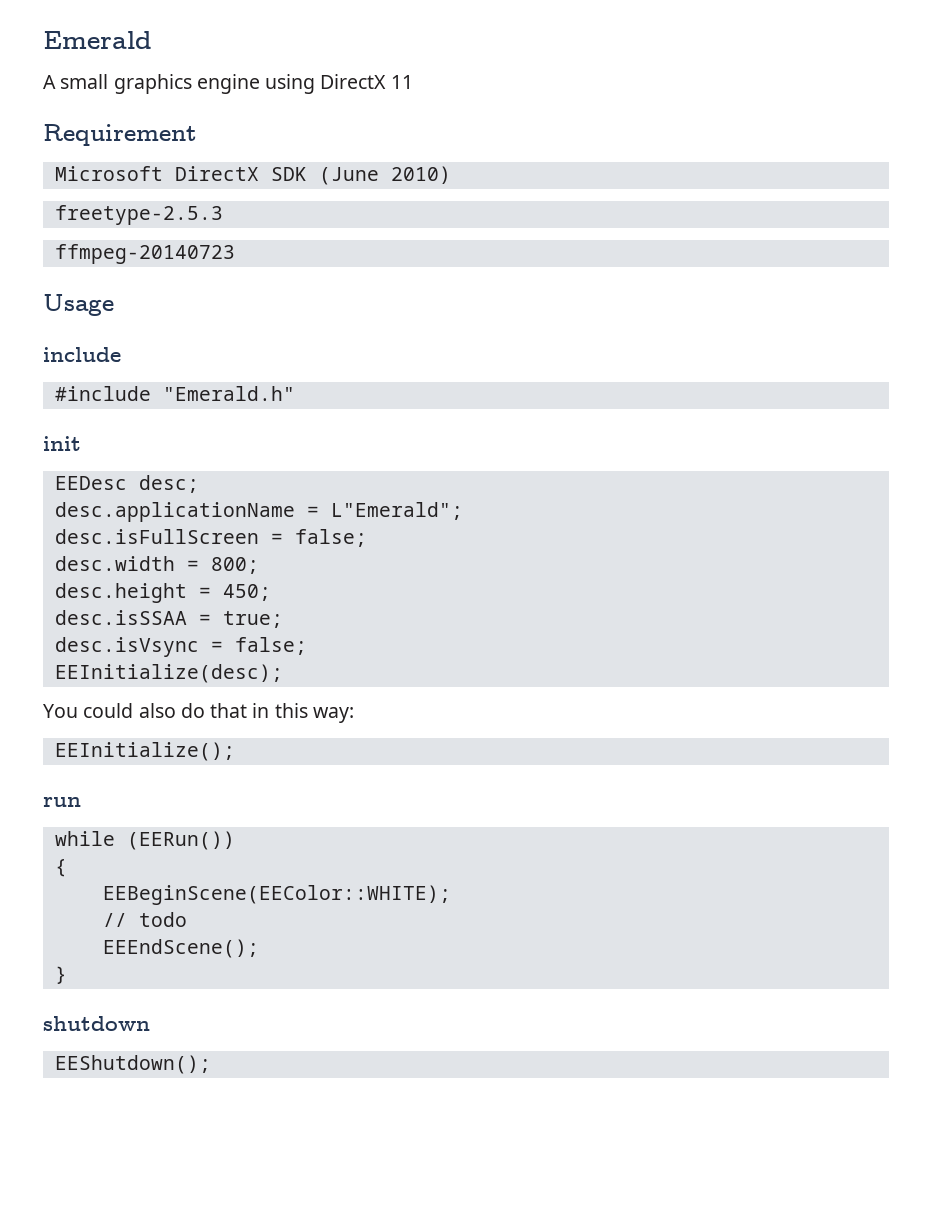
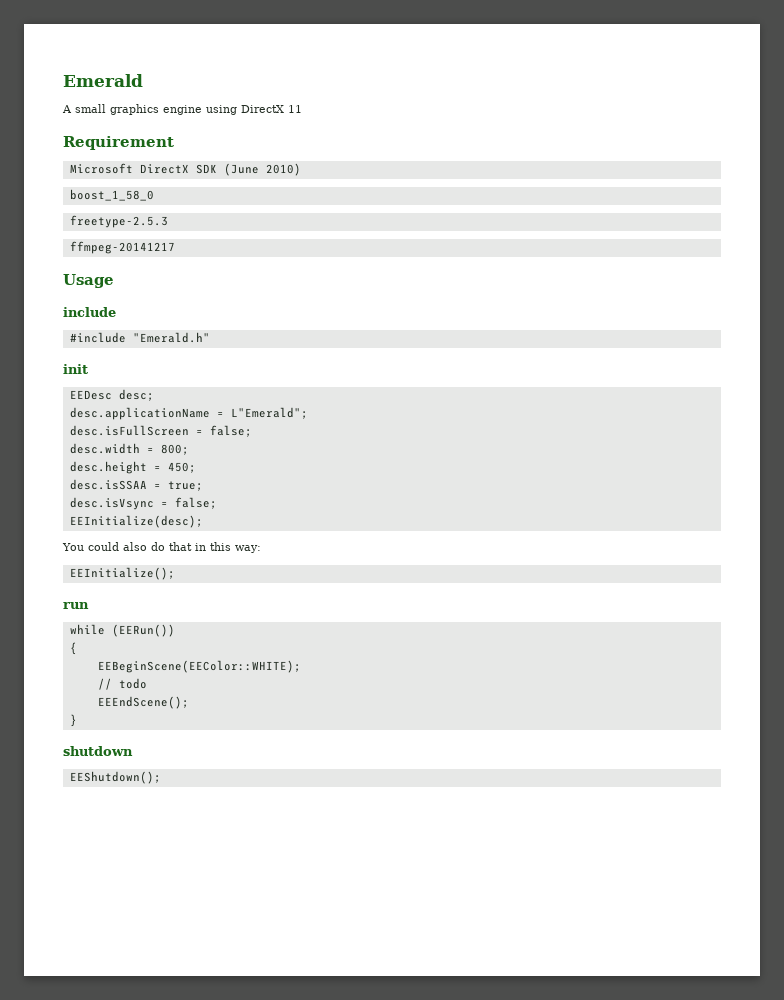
(451, 175) none -> [69,189,154,201] // boost_1_58_0
[54,244,235,264] ffmpeg-20140723 -> [69,241,175,254] ffmpeg-20141217

